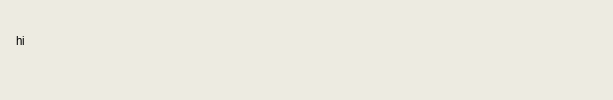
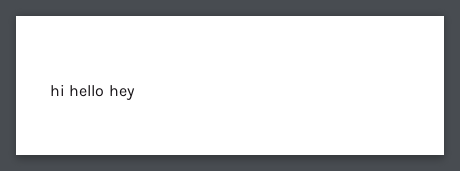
(25, 40) none -> [69,85,135,100] hello hey

